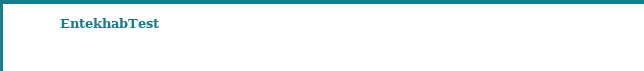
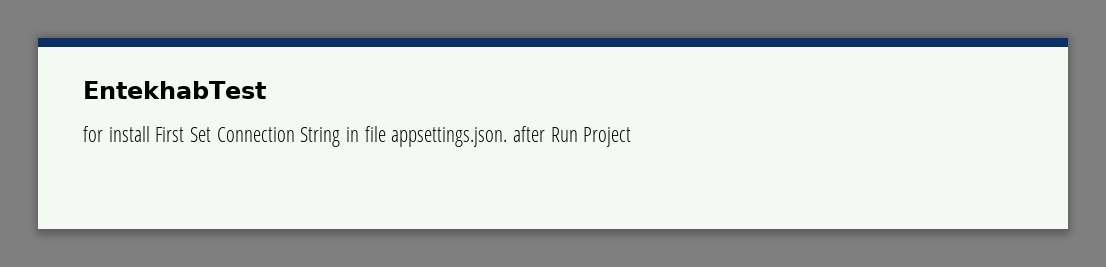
(159, 23) none -> [83,126,632,147] // for install First Set Connection String in file appsettings.json. after Run Project

